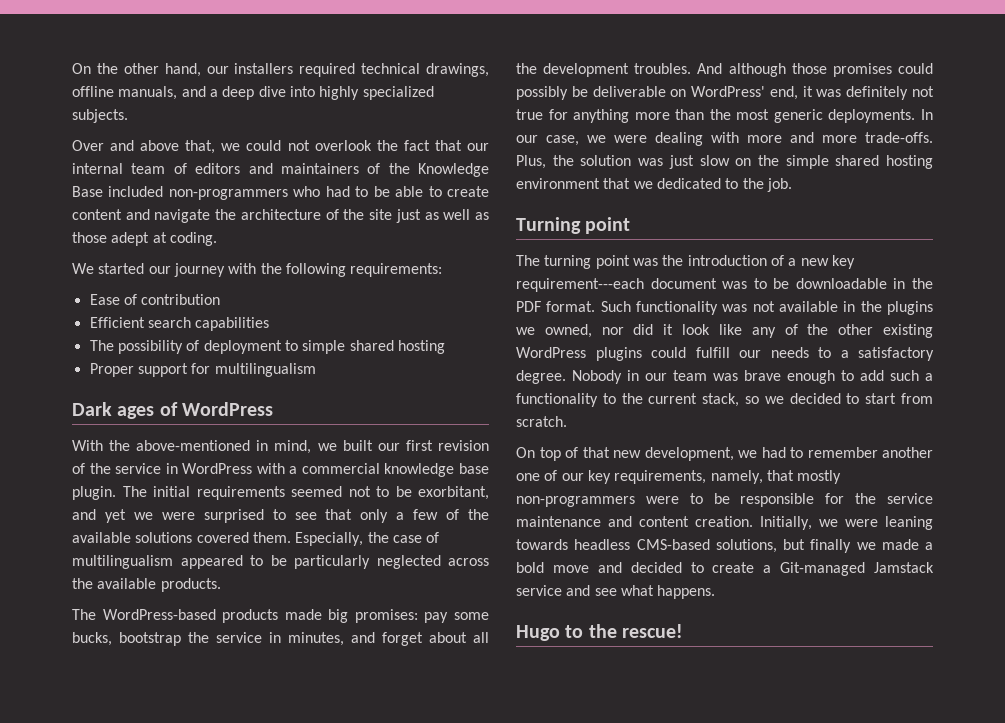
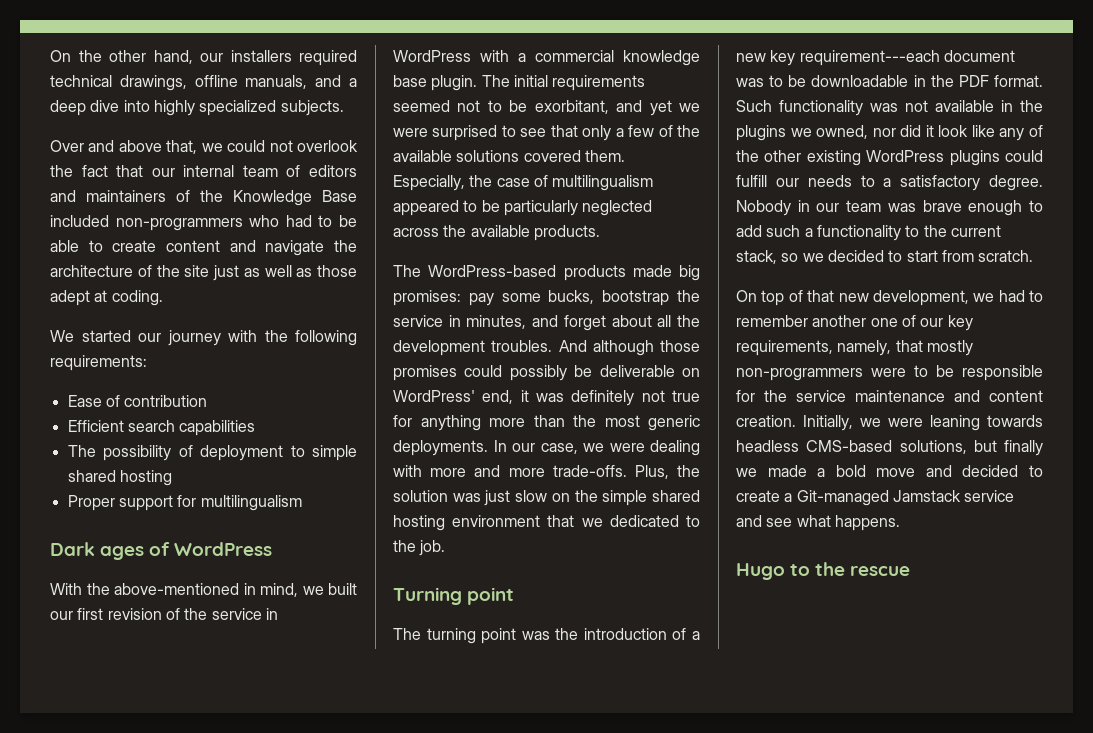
[622,624,684,638] rescue! -> [850,566,911,576] rescue

